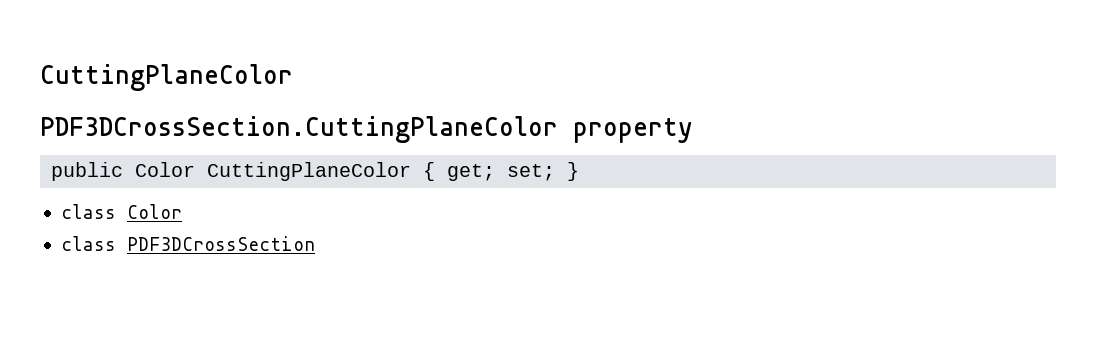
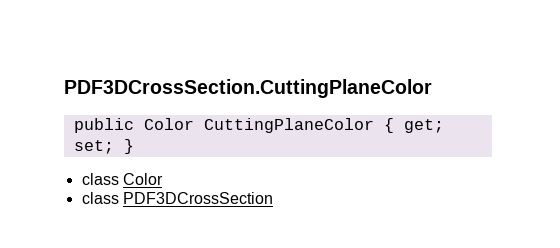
[40,64,293,91] CuttingPlaneColor // -> (64, 88) none
[573,118,693,143] property -> (432, 88) none

